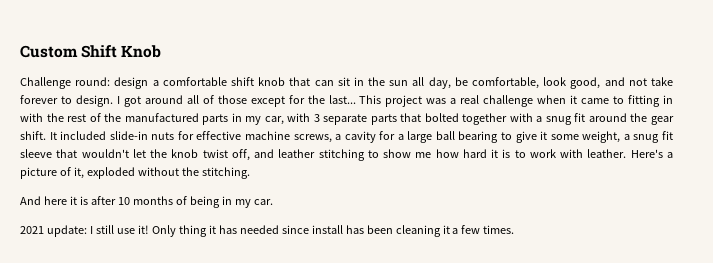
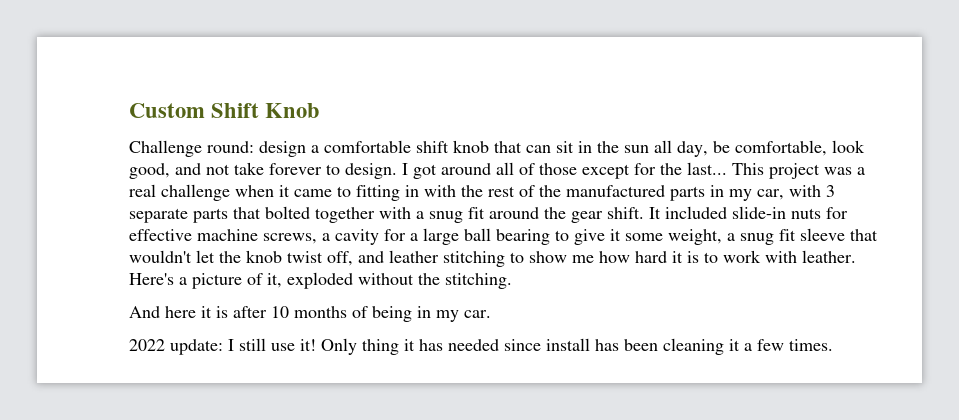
[20,226,44,234] 2021 -> [129,339,165,351] 2022

